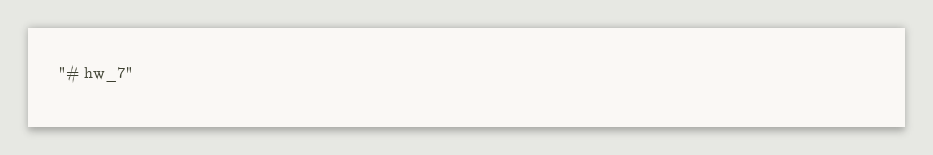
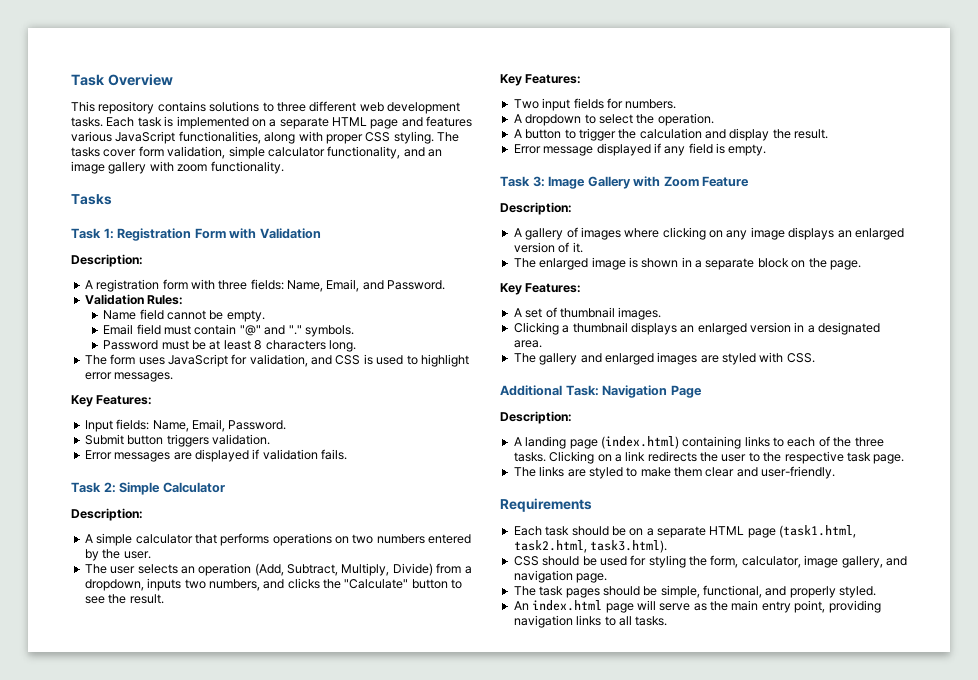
[58,64,133,84] "# hw_7" -> [71,74,173,86] [71,101,460,114] [71,116,473,129] [71,131,459,144] [71,146,442,159] [71,161,284,174] [71,194,112,205] [71,228,321,241] [71,254,143,267] [84,279,446,292] [84,294,184,305] [103,309,265,322] [103,324,354,337] [103,340,356,352] [84,354,469,367] [84,372,174,382] [71,395,153,407] [84,419,287,432] [84,434,270,447] [84,449,347,462] [71,482,225,495] [71,508,143,521] [84,533,472,546] [84,549,151,561] [84,563,472,576] [84,578,463,591] [84,594,164,604] [500,74,582,86] [513,98,677,111] [513,113,714,126] [513,128,829,141] [513,143,767,156] [500,176,750,189] [500,202,572,215] [513,227,904,240] [513,242,583,253] [513,257,861,270] [500,283,582,295] [513,307,662,320] [513,322,881,335] [513,340,542,348] [513,352,815,365] [500,385,702,398] [500,411,572,424] [513,436,884,449] [513,451,905,464] [513,466,836,479] [500,498,592,512] [513,525,857,538] [513,540,668,553] [513,555,907,568] [513,570,608,583] [513,585,877,598] [513,600,881,613] [513,615,668,628] Task Overview // This repository contains solutions to three different web development tasks. Each task is implemented on a separate HTML page and features various JavaScript functionalities, along with proper CSS styling. The tasks cover form validation, simple calculator functionality, and an image gallery with zoom functionality. // Tasks // Task 1: Registration Form with Validation // Description: // A registration form with three fields: Name, Email, and Password. // Validation Rules: // Name field cannot be empty. // Email field must contain "@" and "." symbols. // Password must be at least 8 characters long. // The form uses JavaScript for validation, and CSS is used to highlight error messages. // Key Features: // Input fields: Name, Email, Password. // Submit button triggers validation. // Error messages are displayed if validation fails. // Task 2: Simple Calculator // Description: // A simple calculator that performs operations on two numbers entered by the user. // The user selects an operation (Add, Subtract, Multiply, Divide) from a dropdown, inputs two numbers, and clicks the "Calculate" button to see the result. // Key Features: // Two input fields for numbers. // A dropdown to select the operation. // A button to trigger the calculation and display the result. // Error message displayed if any field is empty. // Task 3: Image Gallery with Zoom Feature // Description: // A gallery of images where clicking on any image displays an enlarged version of it. // The enlarged image is shown in a separate block on the page. // Key Features: // A set of thumbnail images. // Clicking a thumbnail displays an enlarged version in a designated area. // The gallery and enlarged images are styled with CSS. // Additional Task: Navigation Page // Description: // A landing page (index.html) containing links to each of the three tasks. Clicking on a link redirects the user to the respective task page. // The links are styled to make them clear and user-friendly. // Requirements // Each task should be on a separate HTML page (task1.html, task2.html, task3.html). // CSS should be used for styling the form, calculator, image gallery, and navigation page. // The task pages should be simple, functional, and properly styled. // An index.html page will serve as the main entry point, providing navigation links to all tasks.

